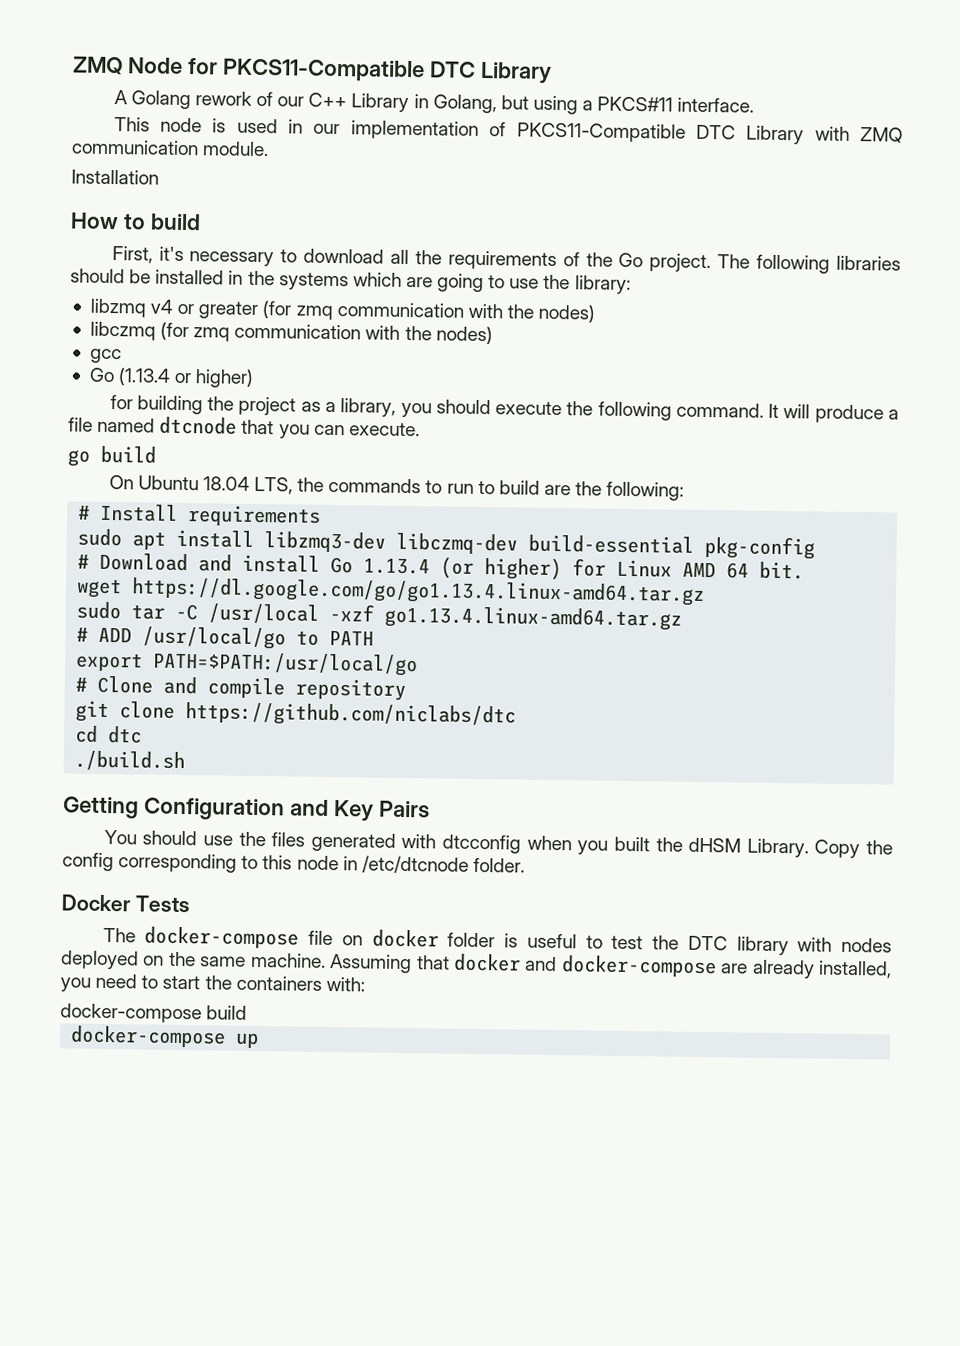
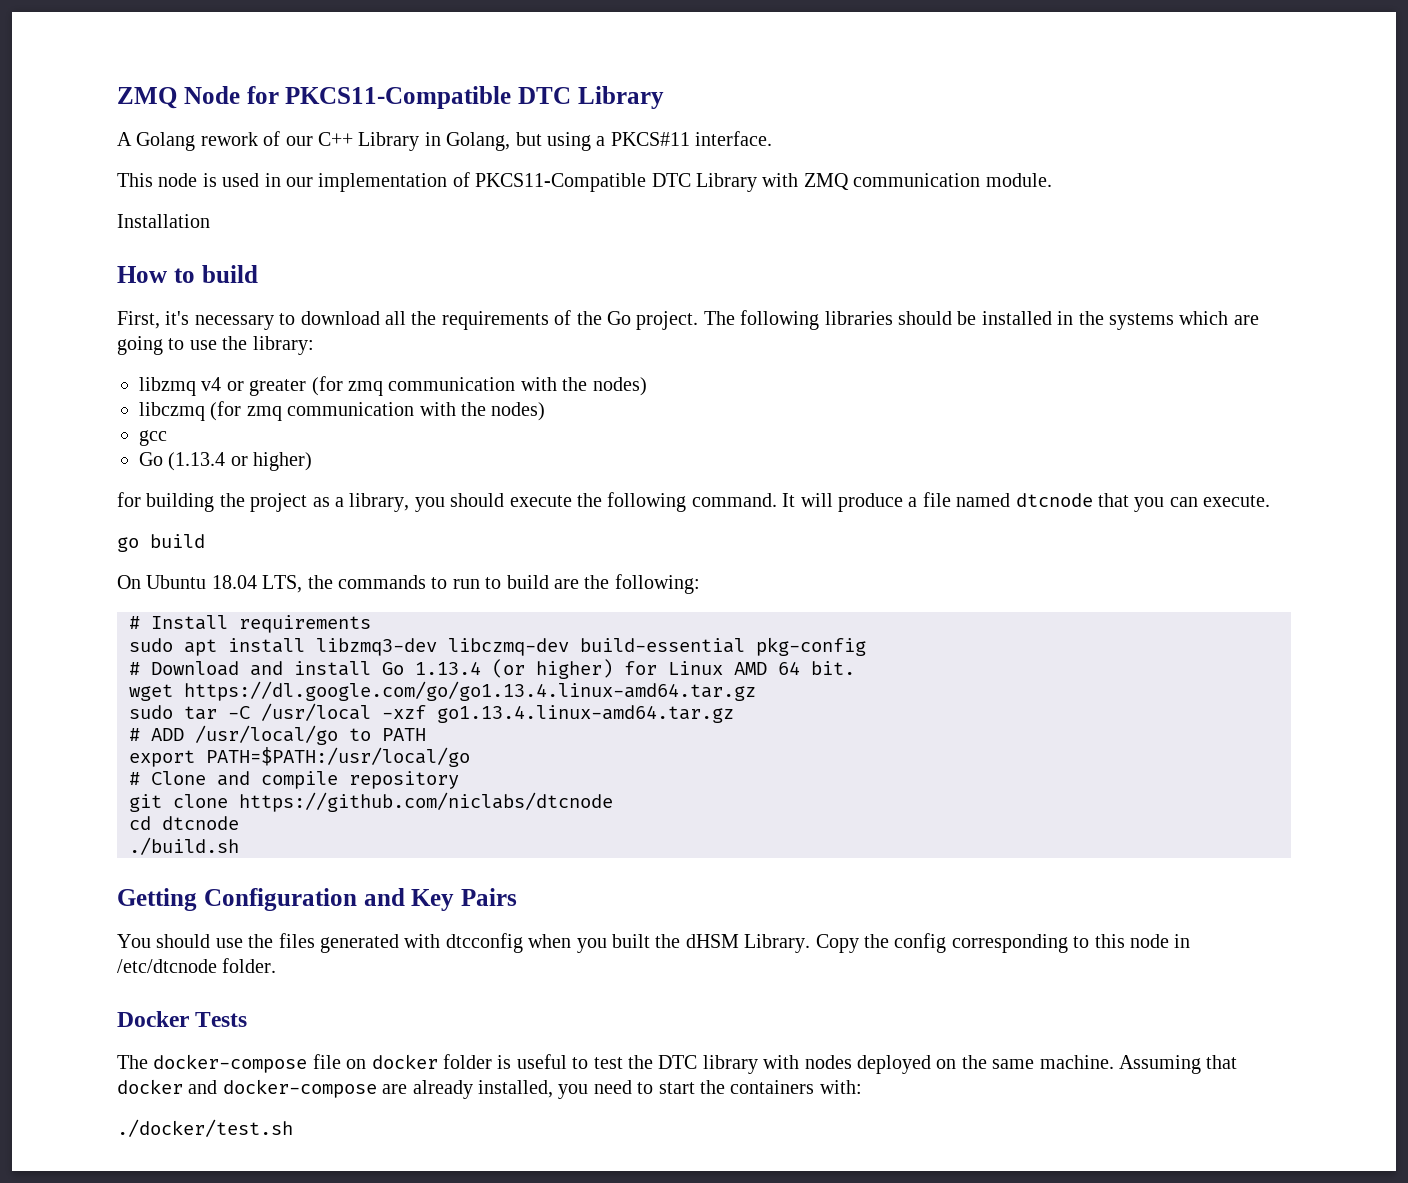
[185,702,517,728] https://github.com/niclabs/dtc -> [239,792,613,812] https://github.com/niclabs/dtcnode
[108,726,143,744] dtc -> [162,816,239,830] dtcnode
[60,1003,248,1024] [70,1025,260,1049] docker-compose build // docker-compose up -> [117,1119,293,1137] ./docker/test.sh

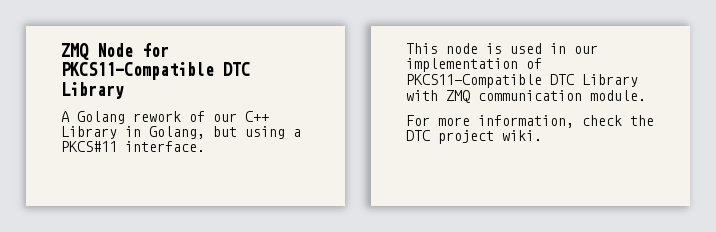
[117,214,210,228] [117,265,258,283] [117,310,1259,330] [117,336,314,355] [139,376,647,396] [139,401,546,421] [139,430,167,446] [139,452,313,471] [117,492,1271,512] [117,534,205,552] [117,574,700,594] [129,615,371,633] [129,637,866,656] [129,659,855,679] [129,681,756,701] [129,703,734,723] [129,725,426,745] [129,747,470,767] [129,771,459,789] [129,792,613,812] [129,816,239,830] [129,837,239,855] [117,888,517,911] [117,933,1191,953] [117,958,277,973] [117,1011,248,1027] [117,1054,1238,1074] [117,1079,862,1099] [117,1119,293,1137] Installation // How to build // First, it's necessary to download all the requirements of the Go project. The following libraries should be installed in the systems which are going to use the library: // libzmq v4 or greater (for zmq communication with the nodes) // libczmq (for zmq communication with the nodes) // gcc // Go (1.13.4 or higher) // for building the project as a library, you should execute the following command. It will produce a file named dtcnode that you can execute. // go build // On Ubuntu 18.04 LTS, the commands to run to build are the following: // # Install requirements // sudo apt install libzmq3-dev libczmq-dev build-essential pkg-config // # Download and install Go 1.13.4 (or higher) for Linux AMD 64 bit. // wget https://dl.google.com/go/go1.13.4.linux-amd64.tar.gz // sudo tar -C /usr/local -xzf go1.13.4.linux-amd64.tar.gz // # ADD /usr/local/go to PATH // export PATH=$PATH:/usr/local/go // # Clone and compile repository // git clone https://github.com/niclabs/dtcnode // cd dtcnode // ./build.sh // Getting Configuration and Key Pairs // You should use the files generated with dtcconfig when you built the dHSM Library. Copy the config corresponding to this node in /etc/dtcnode folder. // Docker Tests // The docker-compose file on docker folder is useful to test the DTC library with nodes deployed on the same machine. Assuming that docker and docker-compose are already installed, you need to start the containers with: // ./docker/test.sh -> [406,115,654,128] [406,130,542,144] For more information, check the DTC project wiki.

